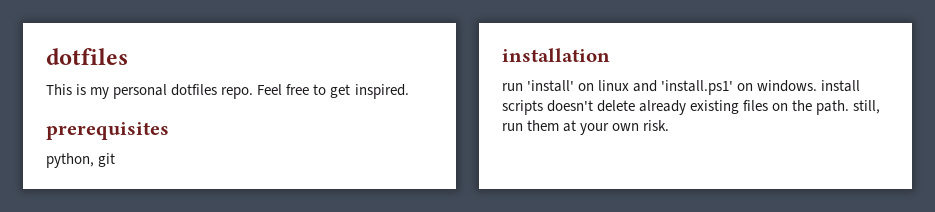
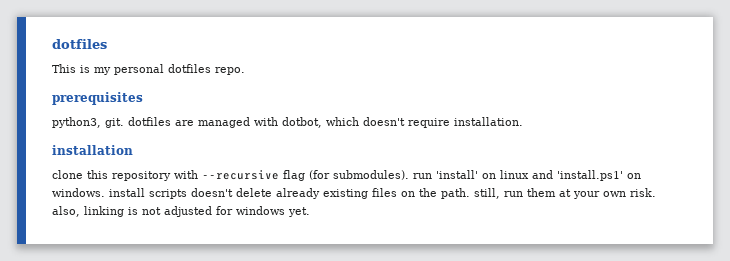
[257,84,409,99] [46,122,169,140] [46,153,116,168] [502,48,610,62] Feel free to get inspired. // prerequisites // python, git // installation // -> [52,92,143,105] [52,117,523,128] [52,145,133,155] [52,170,409,181] // prerequisites // python3, git. dotfiles are managed with dotbot, which doesn't require installation. // installation // clone this repository with --recursive flag (for submodules).
(670, 125) none -> [52,206,310,217] also, linking is not adjusted for windows yet.

